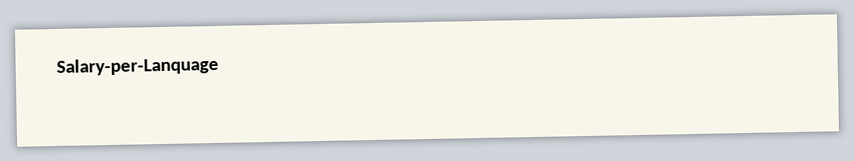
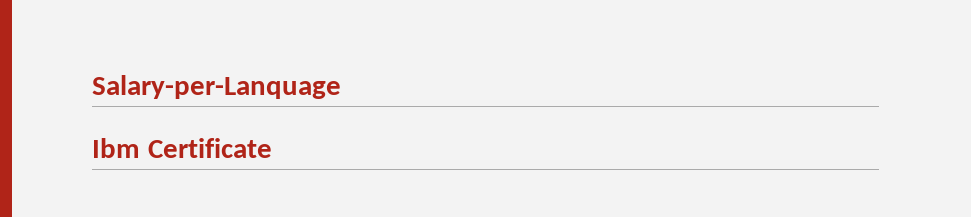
(219, 66) none -> [92,138,272,158] // Ibm Certificate

